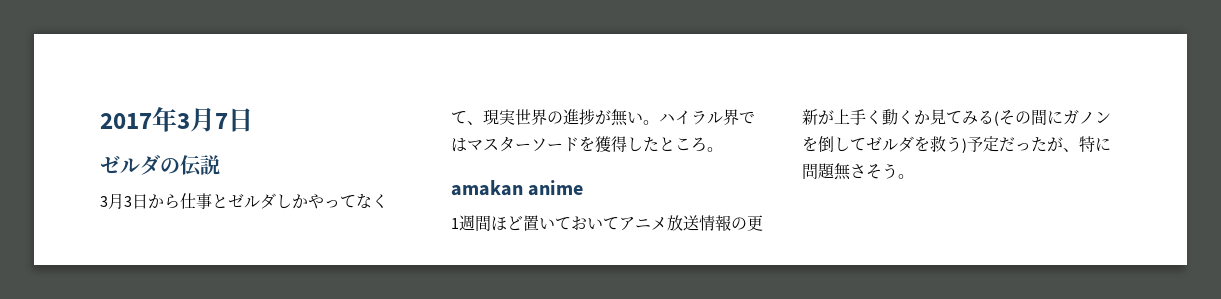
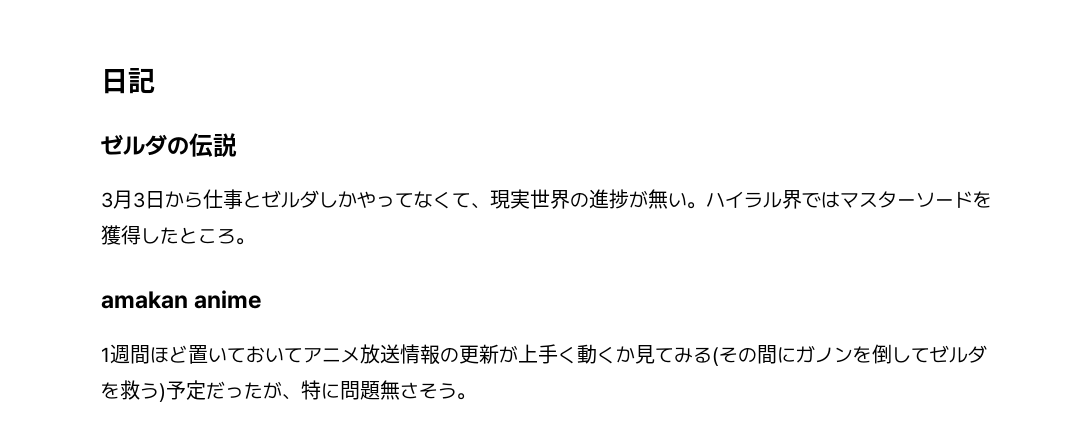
[100,106,253,132] 2017年3月7日 -> [101,68,155,94] 日記

